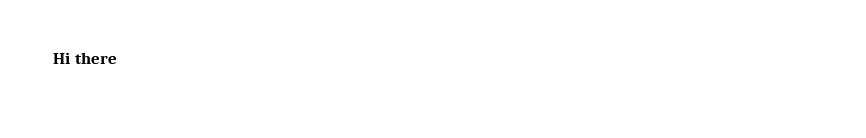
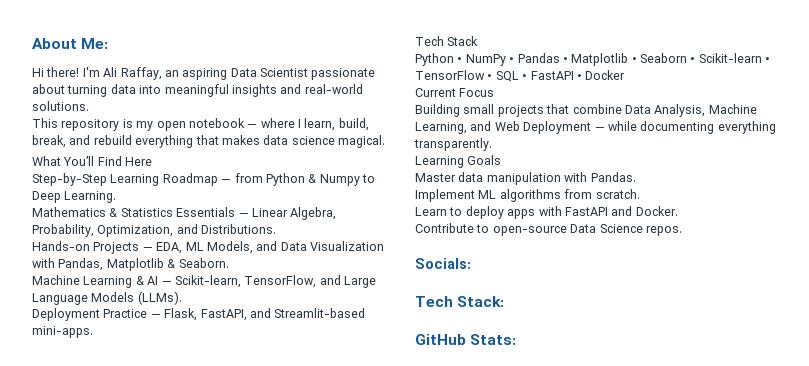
[53,52,117,64] Hi there -> [32,38,109,49] [32,67,376,80] [32,84,363,97] [32,101,89,111] [32,118,369,131] [32,135,385,148] [32,156,153,166] [32,173,375,186] [32,191,117,203] [32,207,337,220] [32,224,277,237] [32,241,384,254] [32,258,229,271] [32,275,376,288] [32,291,182,305] [32,308,366,321] [32,326,93,338] [415,36,479,46] [415,53,771,66] [415,70,626,82] [415,88,495,97] [415,104,757,117] [415,121,776,134] [414,138,492,151] [415,155,502,168] [415,172,636,185] [415,189,640,202] [415,206,678,219] [415,223,682,236] [415,258,471,269] [415,296,505,307] [415,334,517,345] About Me: // Hi there! I'm Ali Raffay, an aspiring Data Scientist passionate about turning data into meaningful insights and real-world solutions. // This repository is my open notebook — where I learn, build, break, and rebuild everything that makes data science magical. // What You’ll Find Here // Step-by-Step Learning Roadmap — from Python & Numpy to Deep Learning. // Mathematics & Statistics Essentials — Linear Algebra, Probability, Optimization, and Distributions. // Hands-on Projects — EDA, ML Models, and Data Visualization with Pandas, Matplotlib & Seaborn. // Machine Learning & AI — Scikit-learn, TensorFlow, and Large Language Models (LLMs). // Deployment Practice — Flask, FastAPI, and Streamlit-based mini-apps. // Tech Stack // Python • NumPy • Pandas • Matplotlib • Seaborn • Scikit-learn • TensorFlow • SQL • FastAPI • Docker // Current Focus // Building small projects that combine Data Analysis, Machine Learning, and Web Deployment — while documenting everything transparently. // Learning Goals // Master data manipulation with Pandas. // Implement ML algorithms from scratch. // Learn to deploy apps with FastAPI and Docker. // Contribute to open-source Data Science repos. // Socials: // Tech Stack: // GitHub Stats:

